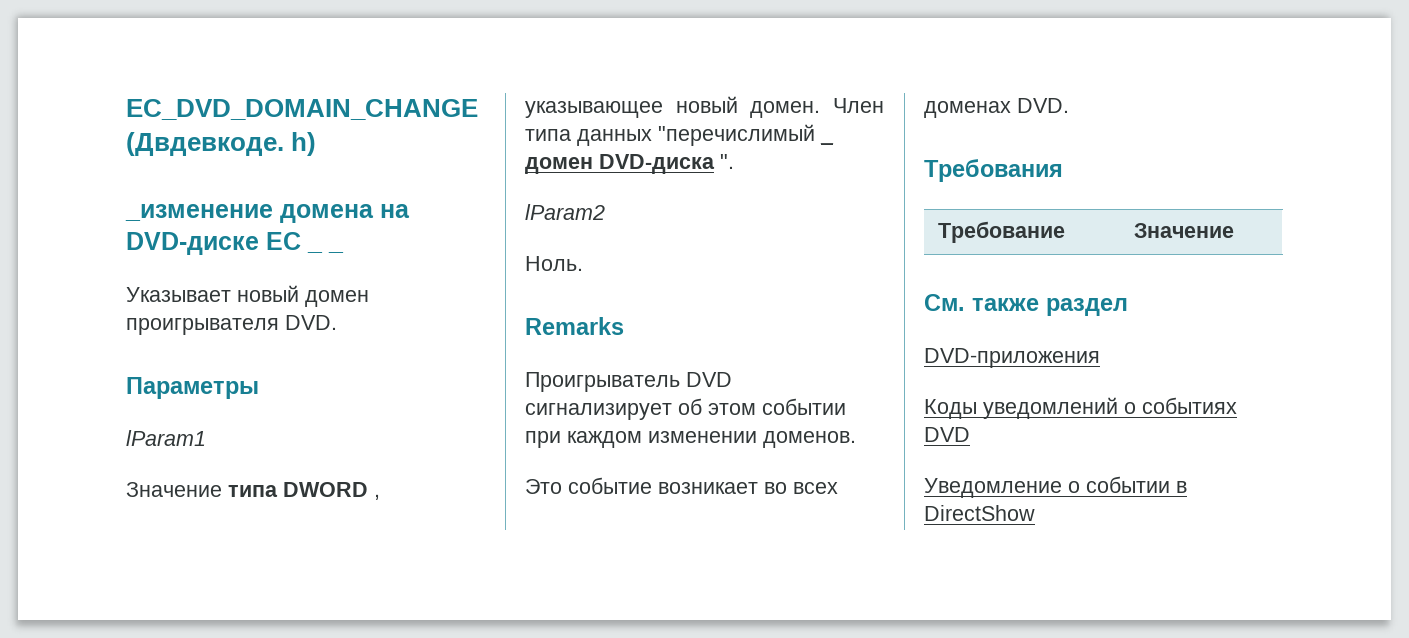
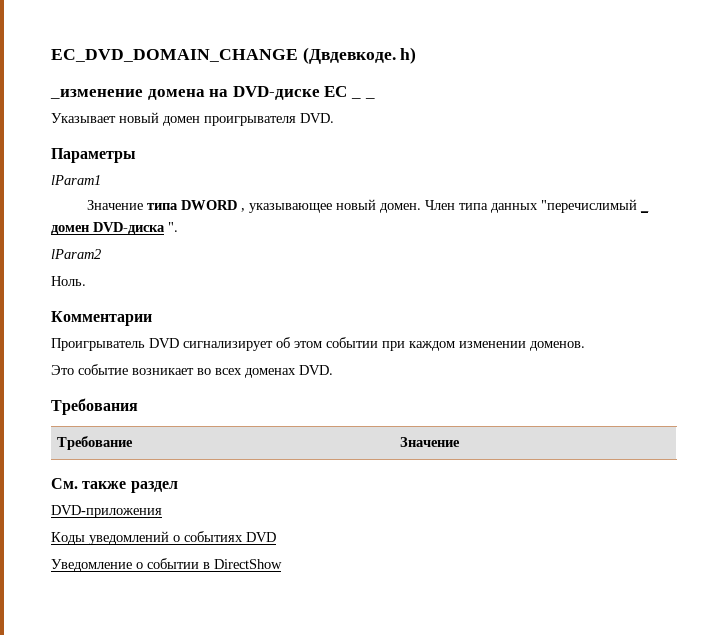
[525,317,624,335] Remarks -> [51,311,152,326] Комментарии

